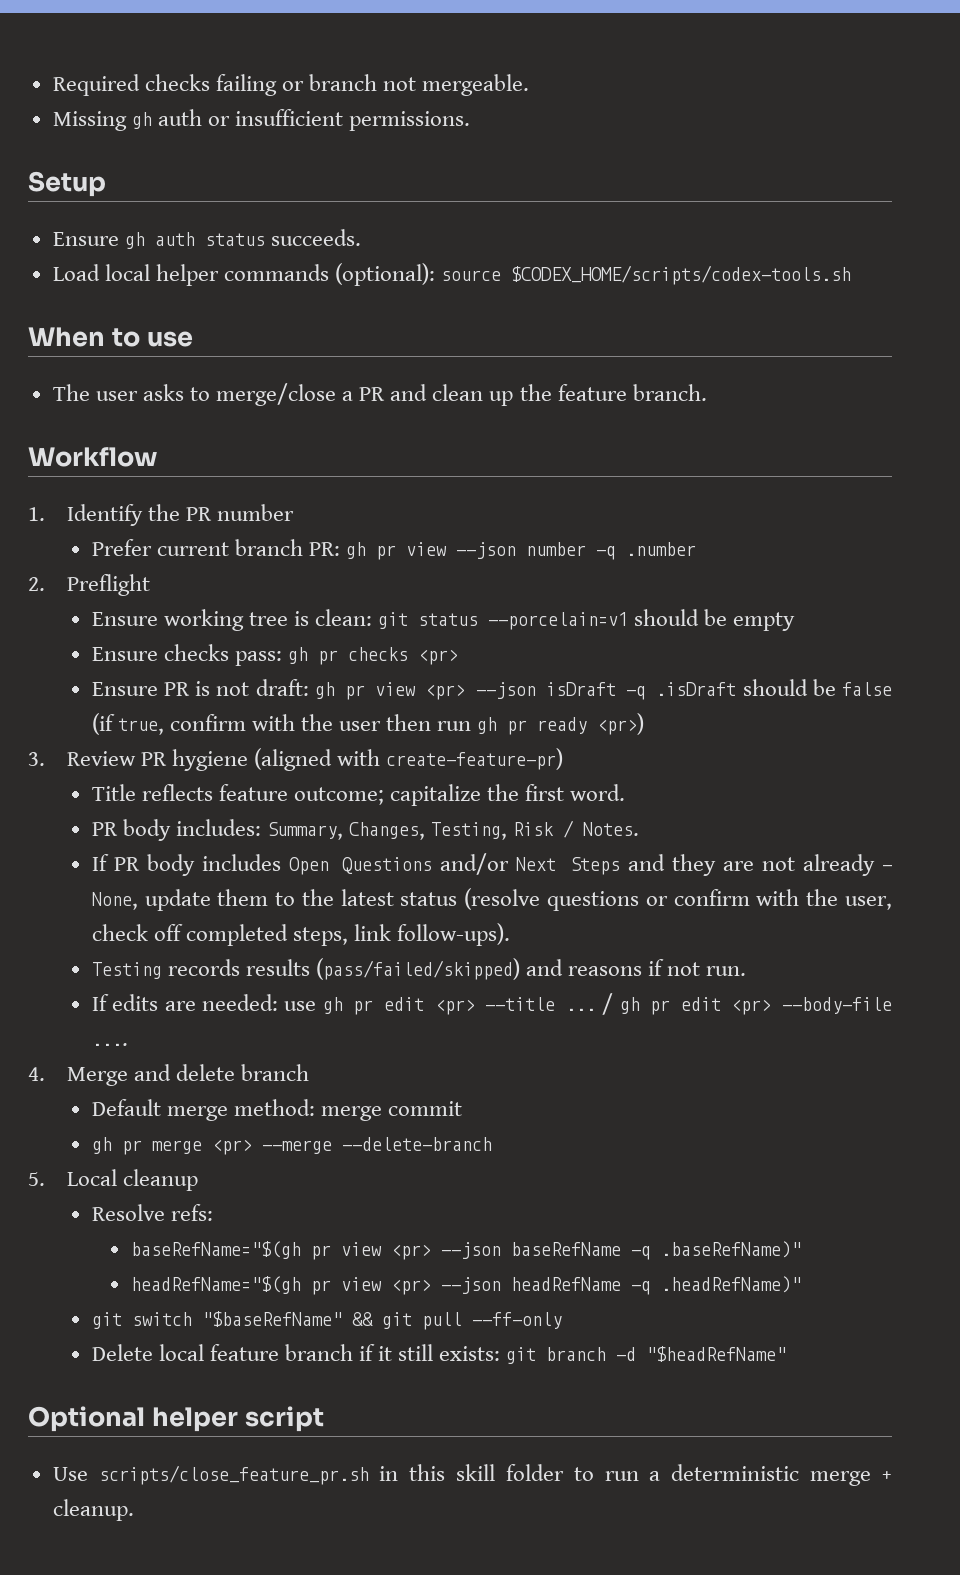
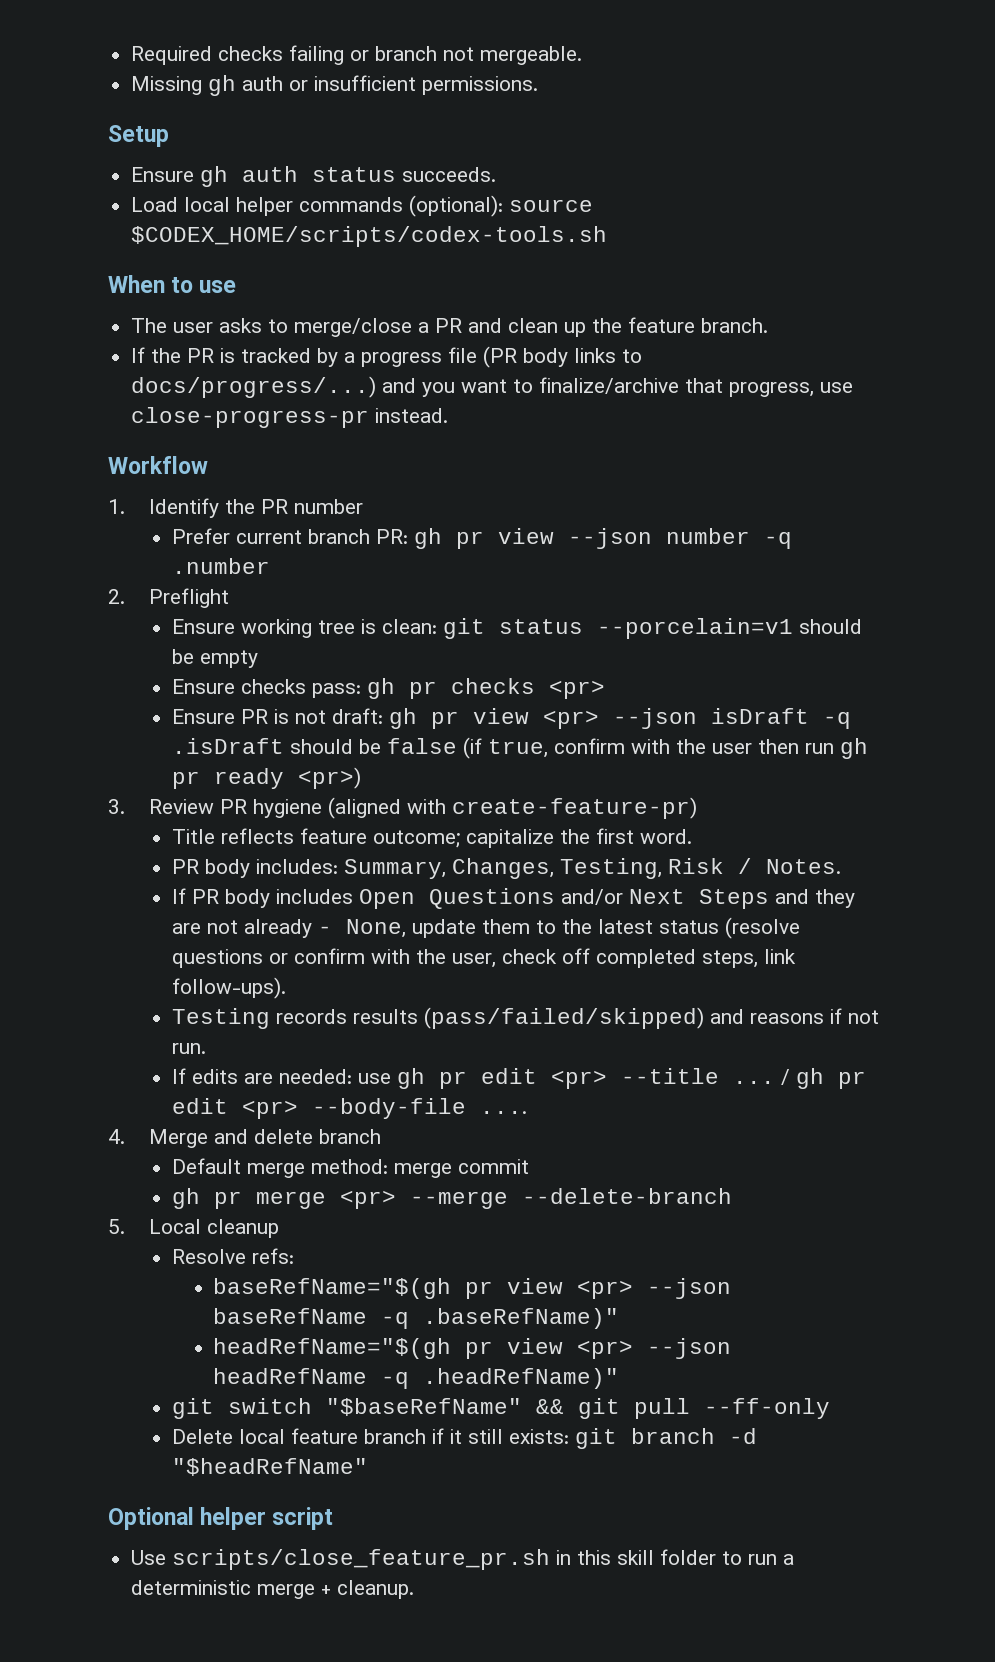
(707, 392) none -> [131,346,643,368] [131,376,854,398] [131,407,449,428] // If the PR is tracked by a progress file (PR body links to docs/progress/...) and you want to finalize/archive that progress, use close-progress-pr instead.

